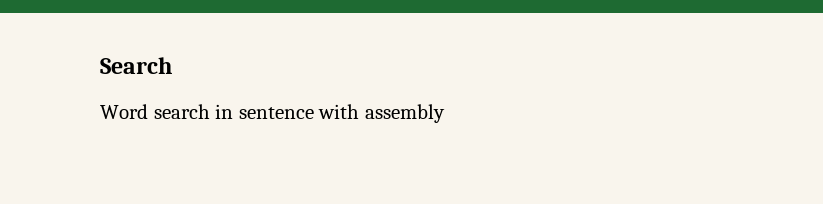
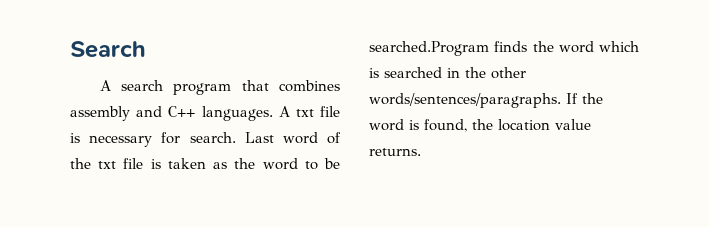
[100,104,445,123] Word search in sentence with assembly -> [99,80,340,95] [70,106,340,121] [70,132,341,147] [70,158,341,170] [369,41,639,56] [369,67,526,79] [369,93,603,108] [369,119,591,132] [369,148,421,156] A search program that combines assembly and C++ languages. A txt file is necessary for search. Last word of the txt file is taken as the word to be searched.Program finds the word which is searched in the other words/sentences/paragraphs. If the word is found, the location value returns.

